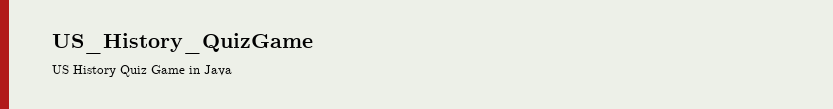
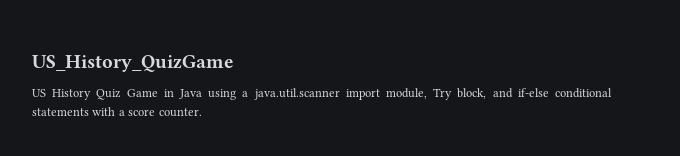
(232, 70) none -> [208,88,612,100] [32,107,202,117] using a java.util.scanner import module, Try block, and if-else conditional statements with a score counter.

